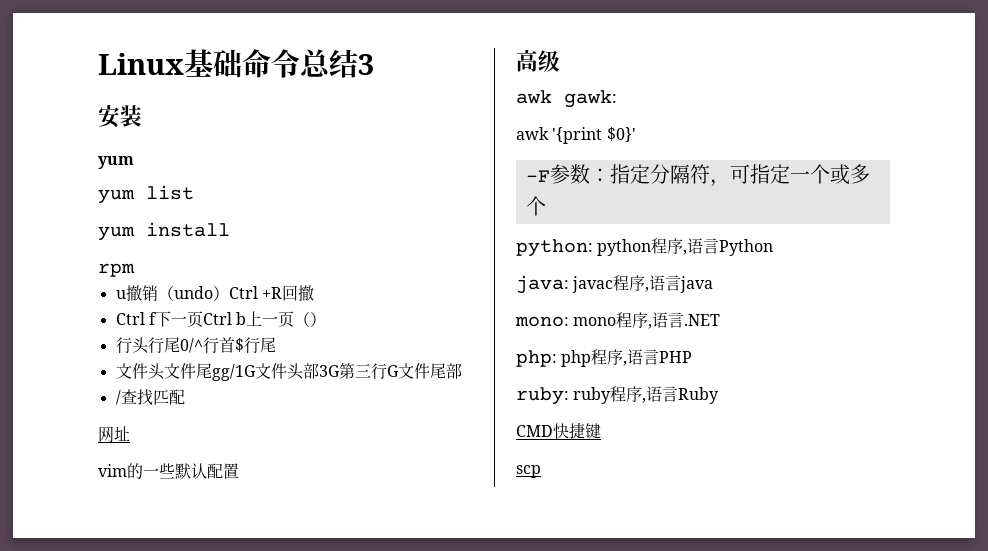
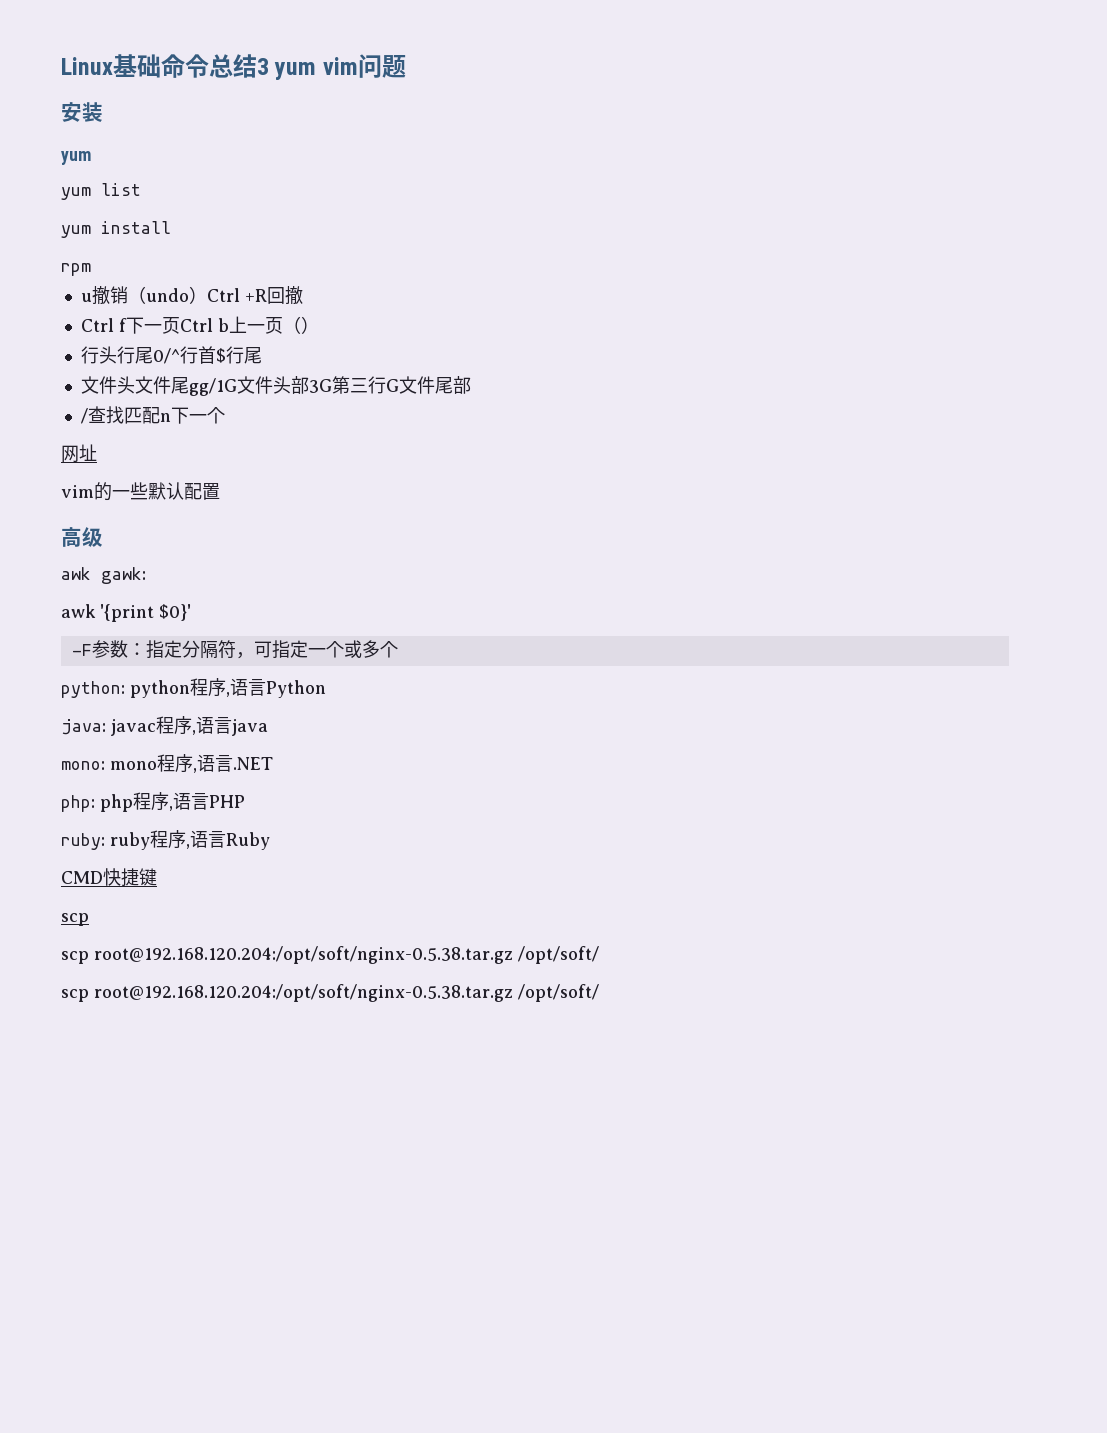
(374, 64) none -> [274,54,406,80] yum vim问题
(185, 397) none -> [159,407,225,424] n下一个
(541, 471) none -> [61,946,599,964] [61,984,599,1002] // scp root@192.168.120.204:/opt/soft/nginx-0.5.38.tar.gz /opt/soft/ // scp root@192.168.120.204:/opt/soft/nginx-0.5.38.tar.gz /opt/soft/

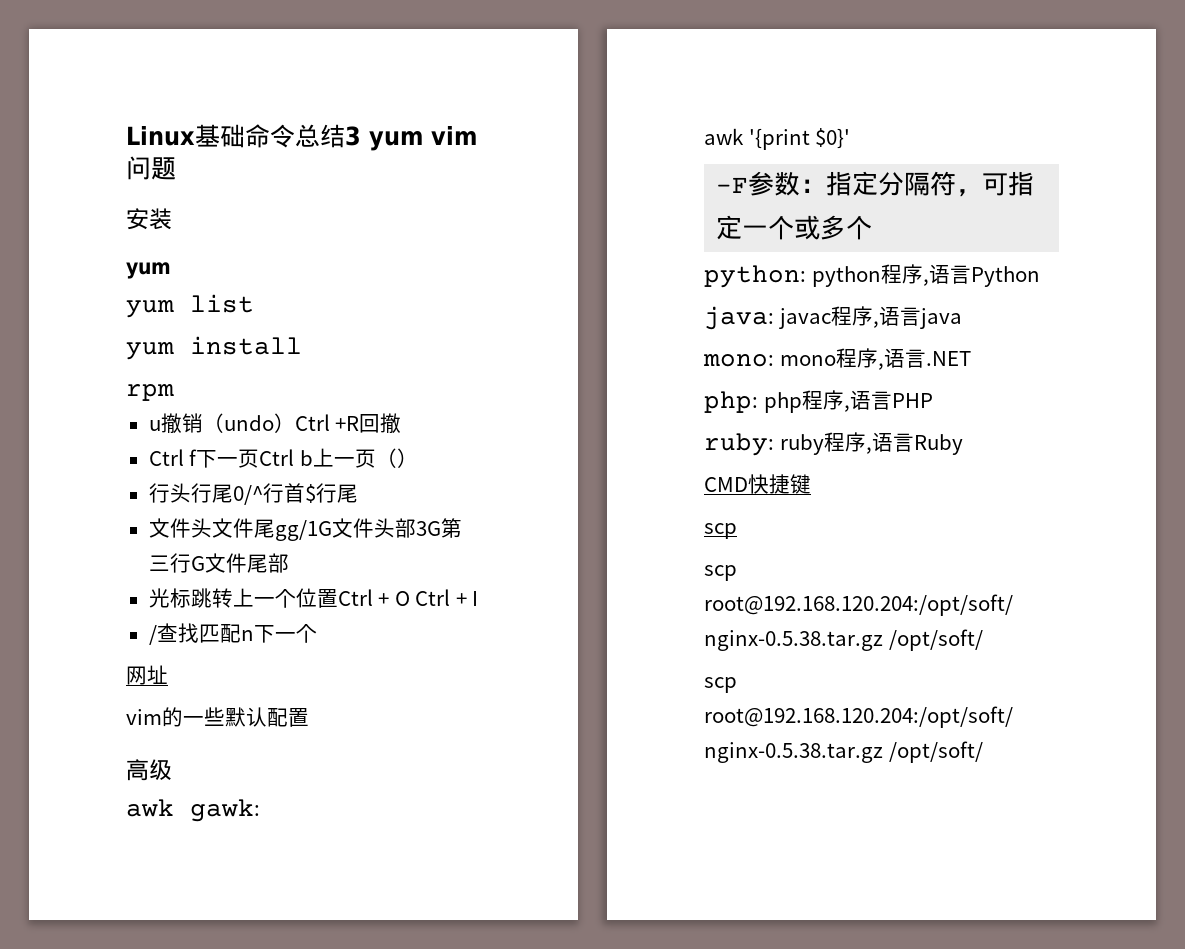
(471, 385) none -> [148,588,479,608] // 光标跳转上一个位置Ctrl + O Ctrl + I

